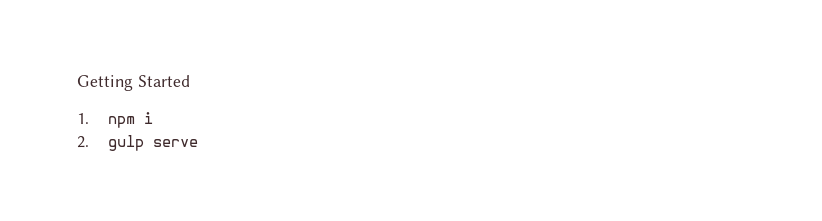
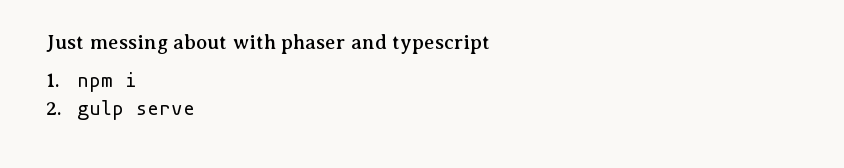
[77,75,190,91] Getting Started -> [46,34,491,54] Just messing about with phaser and typescript

